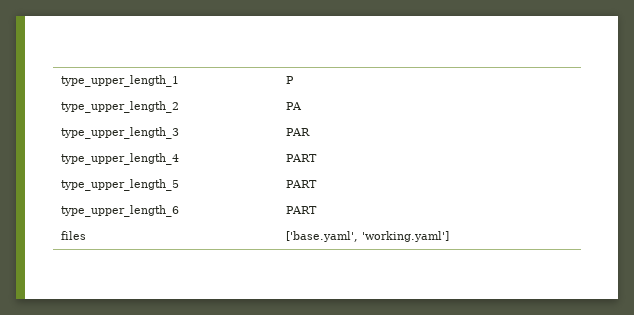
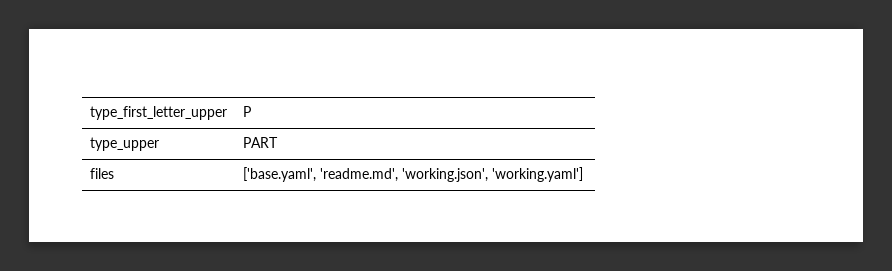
[60,75,179,87] type_upper_length_1 -> [89,106,227,120] type_first_letter_upper
[60,101,179,113] [285,102,302,110] [60,127,179,139] [285,128,310,136] [60,153,179,165] [285,154,317,162] [60,179,179,191] [285,180,317,188] [60,205,179,217] type_upper_length_2 | PA // type_upper_length_3 | PAR // type_upper_length_4 | PART // type_upper_length_5 | PART // type_upper_length_6 -> [89,137,159,151] type_upper
(358, 236) none -> [319,168,488,182] 'readme.md', 'working.json',

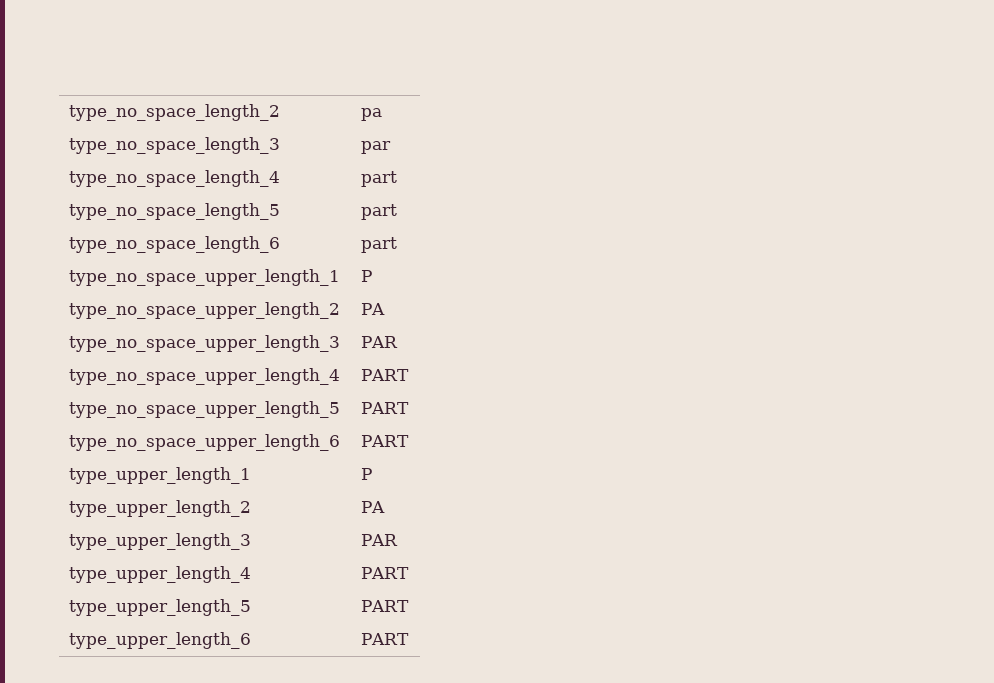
[89,106,227,120] [242,106,251,117] [89,137,159,151] [242,137,278,148] [89,168,114,179] [242,167,583,182] type_first_letter_upper | P // type_upper | PART // files | ['base.yaml', 'readme.md', 'working.json', 'working.yaml'] -> [69,104,281,121] [361,108,383,121] [69,137,281,154] [361,141,392,154] [69,170,281,187] [361,171,398,187] [69,203,281,220] [361,204,398,220] [69,236,281,253] [361,237,398,253] [69,269,341,286] [361,270,373,282] [69,302,341,319] [361,303,386,315] [69,335,341,352] [361,336,399,348] [69,368,341,385] [361,369,410,381] [69,401,341,418] [361,402,410,414] [69,434,341,451] [361,435,410,447] [69,467,252,484] [361,468,373,480] [69,500,252,517] [361,501,386,513] [69,533,252,550] [361,534,399,546] [69,566,252,583] [361,567,410,579] [69,599,252,616] [361,600,410,612] [69,632,252,649] [361,633,410,645] type_no_space_length_2 | pa // type_no_space_length_3 | par // type_no_space_length_4 | part // type_no_space_length_5 | part // type_no_space_length_6 | part // type_no_space_upper_length_1 | P // type_no_space_upper_length_2 | PA // type_no_space_upper_length_3 | PAR // type_no_space_upper_length_4 | PART // type_no_space_upper_length_5 | PART // type_no_space_upper_length_6 | PART // type_upper_length_1 | P // type_upper_length_2 | PA // type_upper_length_3 | PAR // type_upper_length_4 | PART // type_upper_length_5 | PART // type_upper_length_6 | PART

